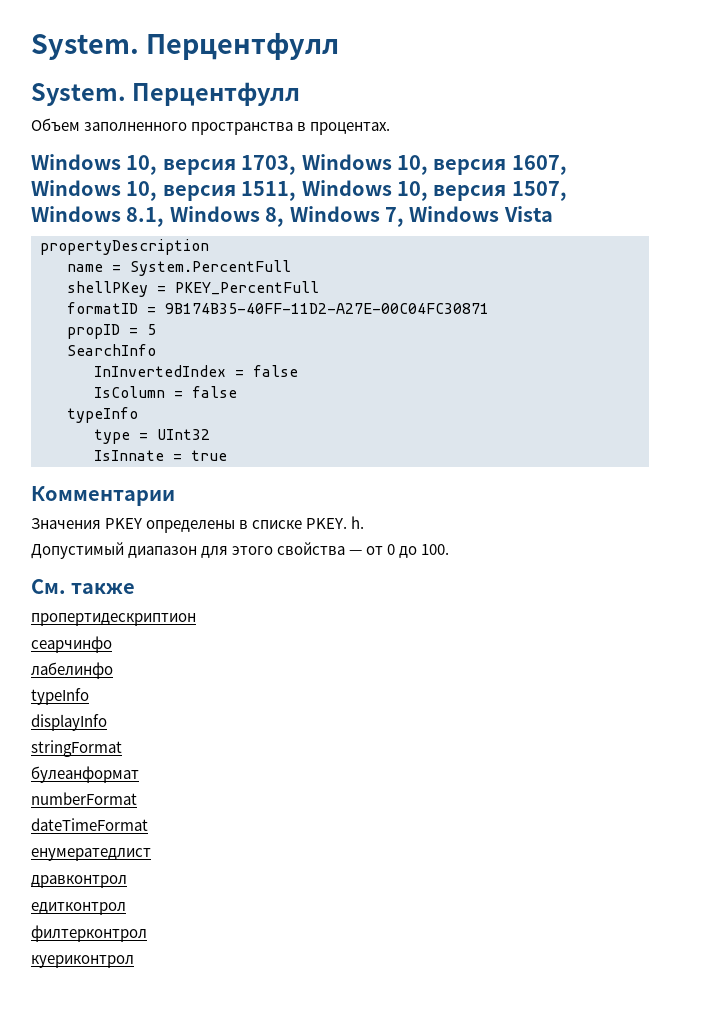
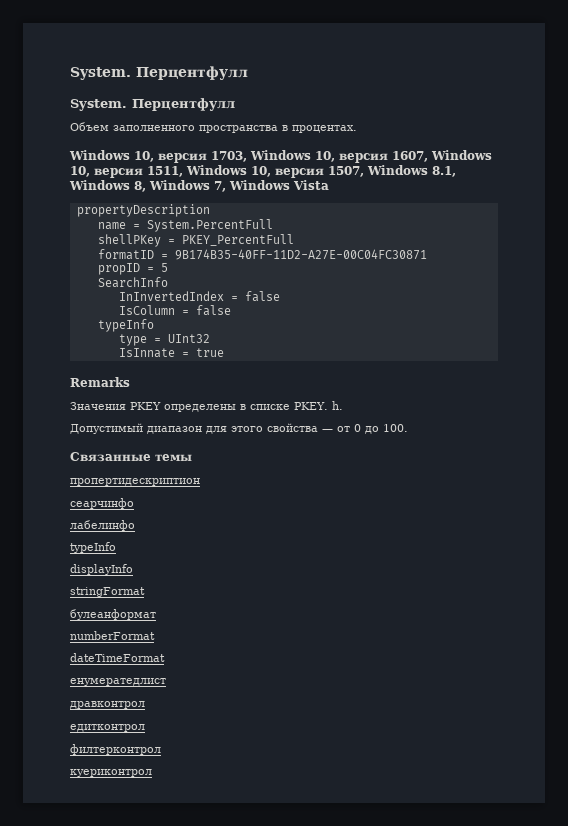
[31,486,175,506] Комментарии -> [70,377,130,387] Remarks
[31,579,136,594] См. также -> [70,452,192,462] Связанные темы

